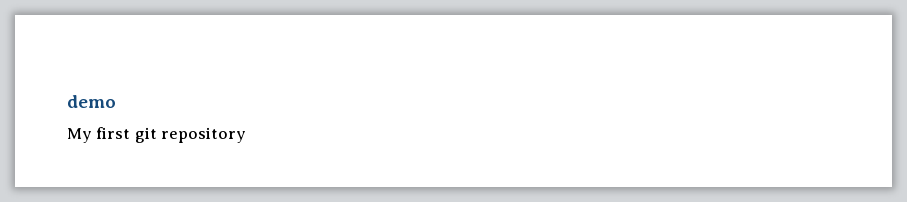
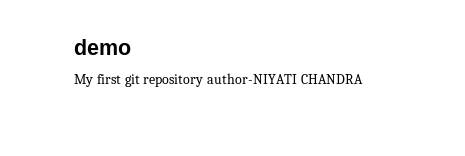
(247, 135) none -> [207,73,363,84] author-NIYATI CHANDRA

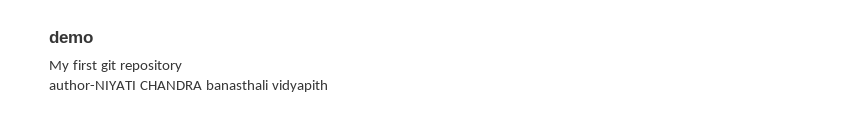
(204, 80) none -> (182, 66) //
(363, 79) none -> [205,80,328,92] banasthali vidyapith

